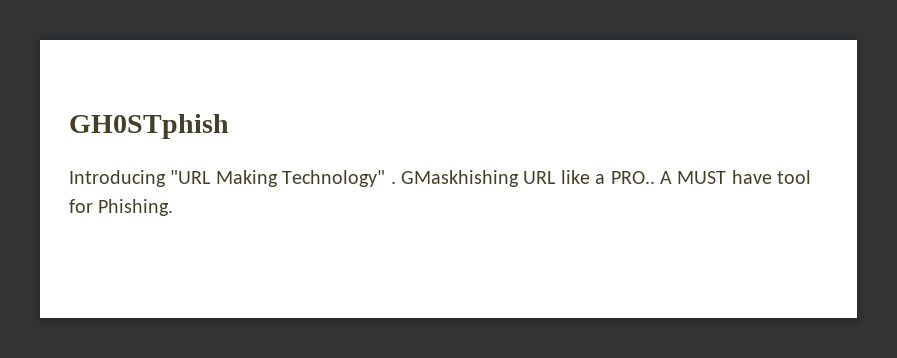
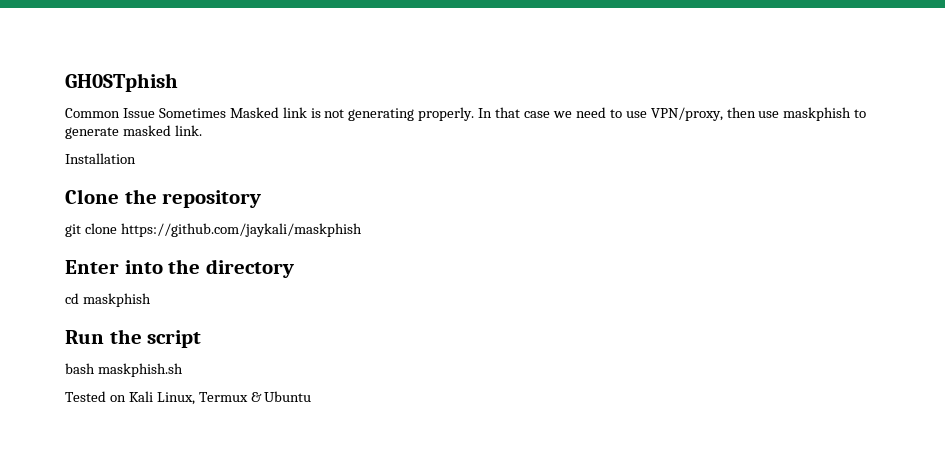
[69,170,812,187] [69,199,174,216] Introducing "URL Making Technology" . GMaskhishing URL like a PRO.. A MUST have tool for Phishing. -> [65,107,867,121] [65,125,202,139] [65,153,136,164] [65,189,262,208] [65,223,362,237] [65,259,294,278] [65,293,151,307] [65,329,202,348] [65,363,183,377] [65,391,312,405] Common Issue Sometimes Masked link is not generating properly. In that case we need to use VPN/proxy, then use maskphish to generate masked link. // Installation // Clone the repository // git clone https://github.com/jaykali/maskphish // Enter into the directory // cd maskphish // Run the script // bash maskphish.sh // Tested on Kali Linux, Termux & Ubuntu

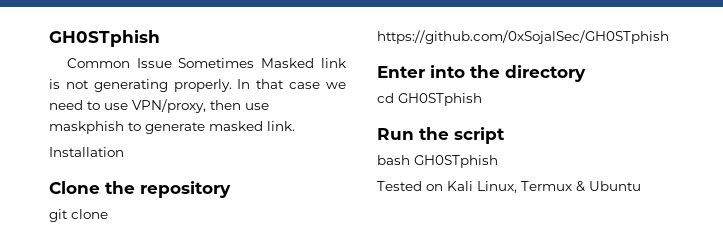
[120,223,362,237] https://github.com/jaykali/maskphish -> [377,30,669,44] https://github.com/0xSojalSec/GH0STphish
[82,293,151,307] maskphish -> [398,93,482,106] GH0STphish
[97,363,183,377] maskphish.sh -> [414,155,498,168] GH0STphish

